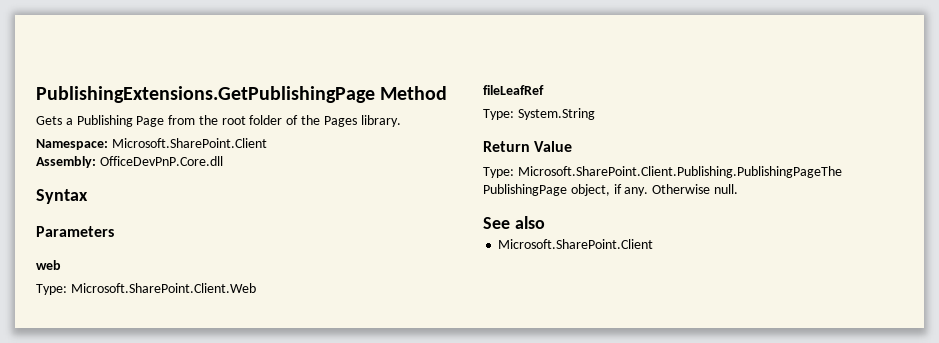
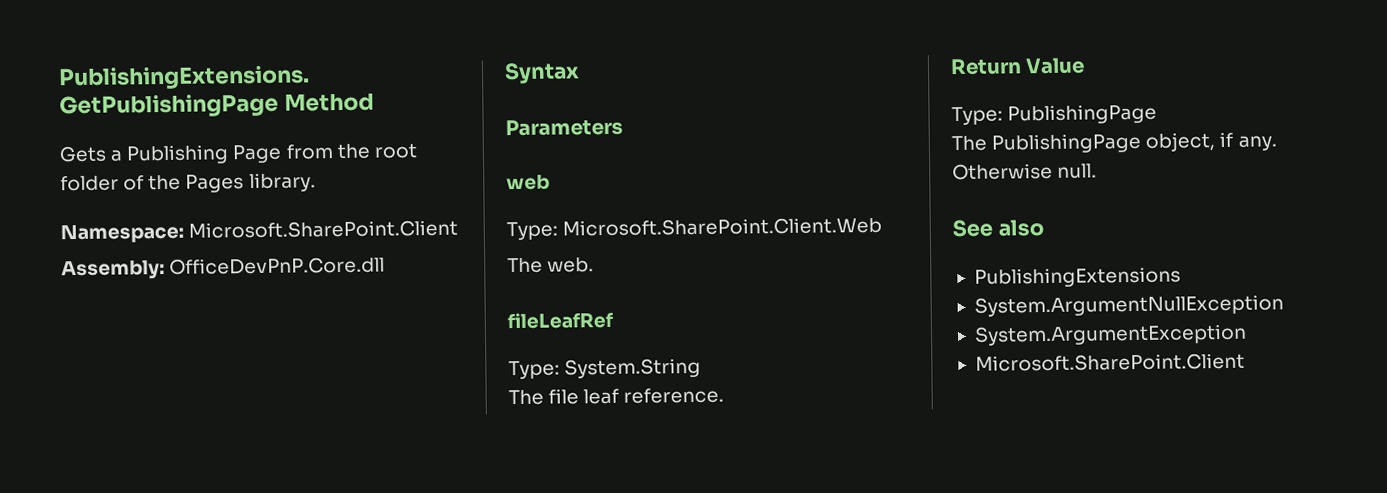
(256, 288) none -> [507,257,595,274] // The web.
(595, 114) none -> [508,387,725,406] // The file leaf reference.
[517,166,842,178] Microsoft.SharePoint.Client.Publishing.PublishingPageThe -> [1007,103,1158,125] [951,135,987,152] PublishingPage // The
(545, 222) none -> [973,266,1181,288] [973,294,1284,317] [973,323,1247,346] // PublishingExtensions // System.ArgumentNullException // System.ArgumentException

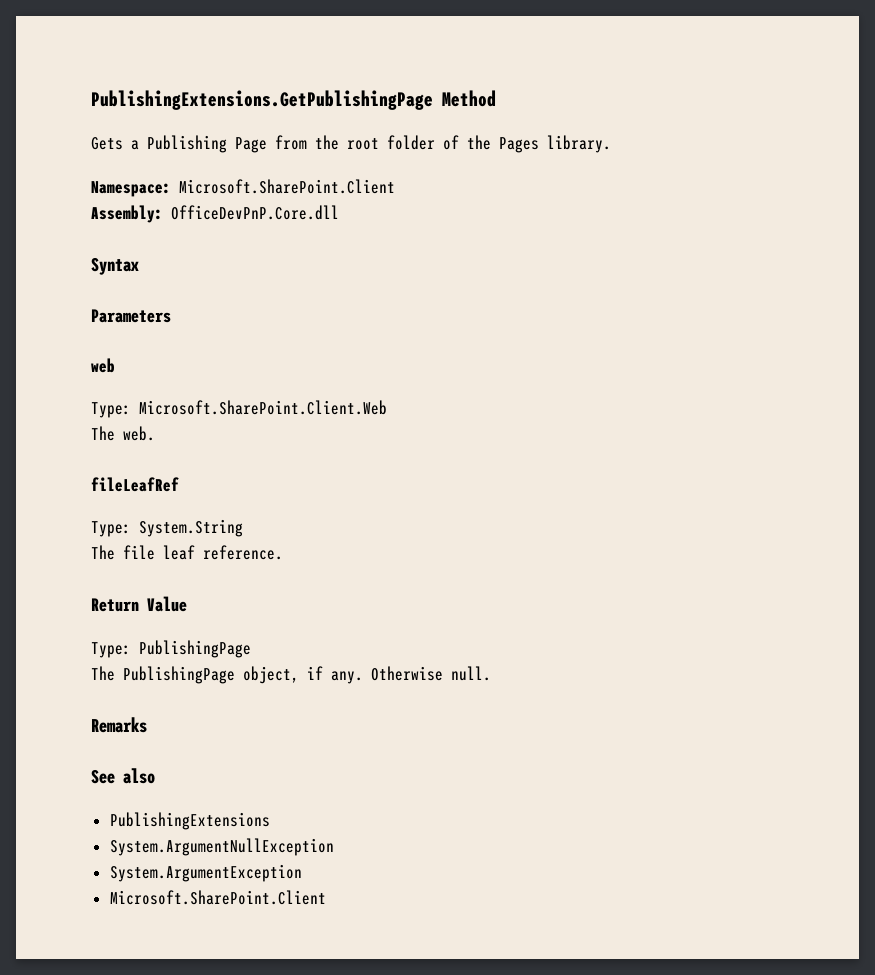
(1098, 171) none -> [91,717,147,733] // Remarks

